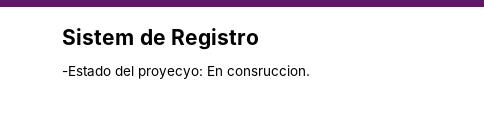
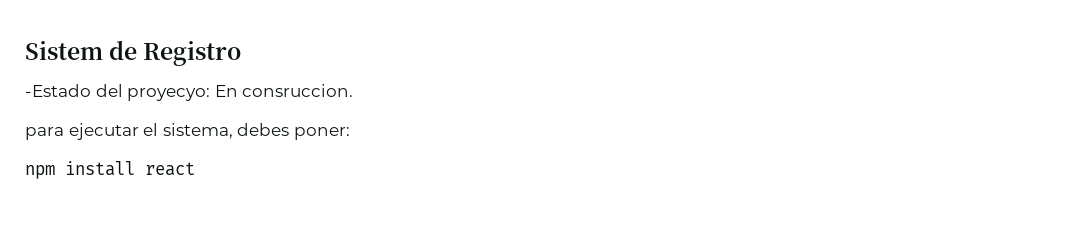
(310, 70) none -> [25,123,350,140] [25,161,195,179] // para ejecutar el sistema, debes poner: // npm install react

